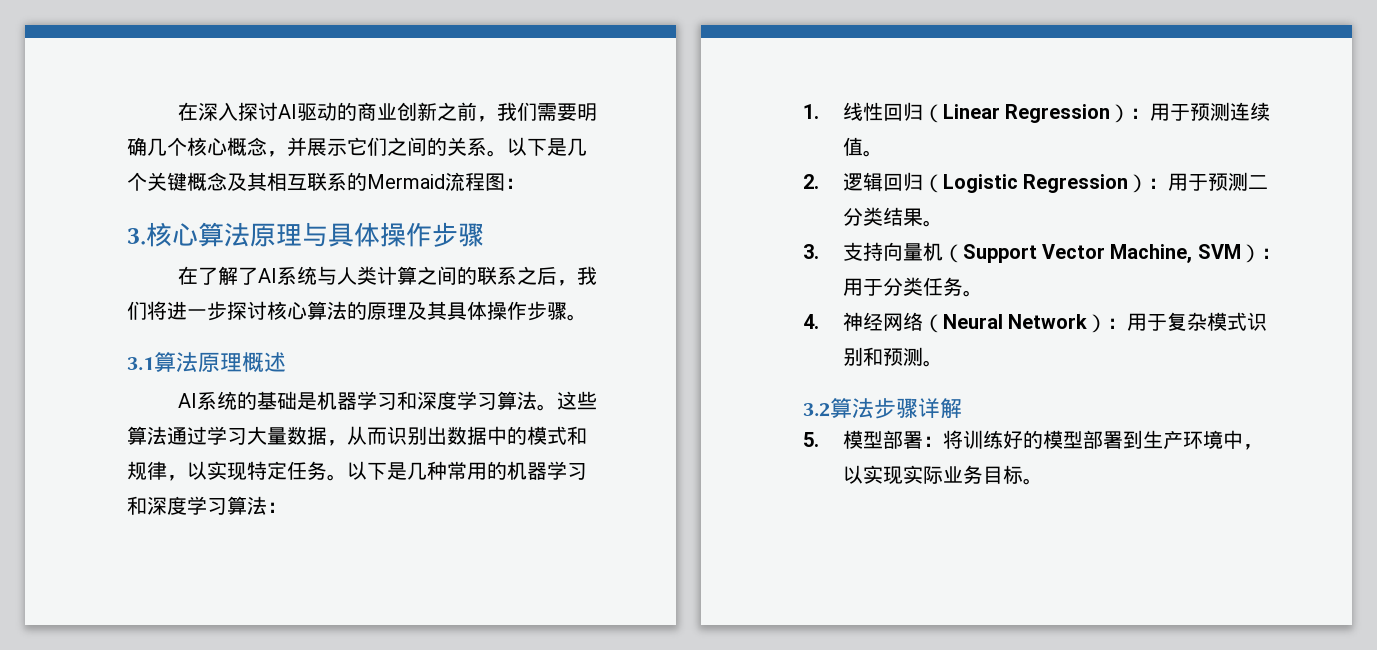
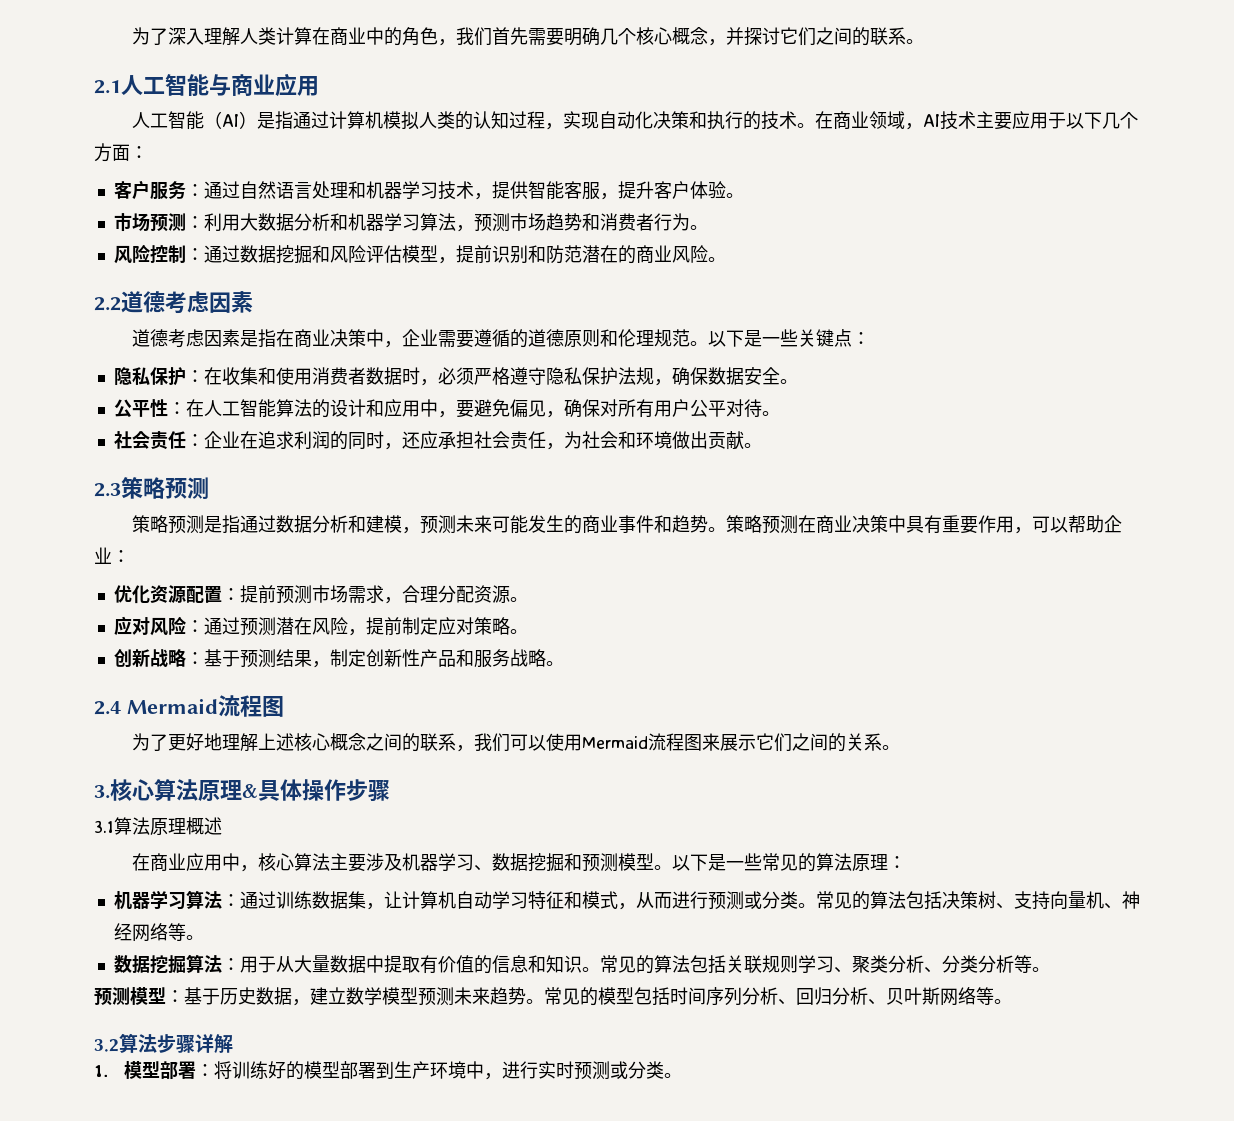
[178,102,538,122] 在深入探讨AI驱动的商业创新之前，我们 -> [132,27,529,46] 为了深入理解人类计算在商业中的角色，我们首先
(307, 147) none -> [744,27,925,46] [94,73,319,97] [132,111,1139,130] [94,143,148,162] [113,180,744,200] [113,213,708,232] [113,244,726,264] [94,291,253,314] [132,329,871,348] [113,367,798,386] [113,399,780,418] [113,431,762,450] [94,477,209,499] [132,515,1123,534] [94,547,130,564] [113,585,528,604] [113,616,528,636] [113,649,564,668] [94,695,284,717] [132,733,721,752] 探讨它们之间的联系。 // 2.1人工智能与商业应用 // 人工智能（AI）是指通过计算机模拟人类的认知过程，实现自动化决策和执行的技术。在商业领域，AI技术主要应用于以下几个方面： // 客户服务：通过自然语言处理和机器学习技术，提供智能客服，提升客户体验。 // 市场预测：利用大数据分析和机器学习算法，预测市场趋势和消费者行为。 // 风险控制：通过数据挖掘和风险评估模型，提前识别和防范潜在的商业风险。 // 2.2道德考虑因素 // 道德考虑因素是指在商业决策中，企业需要遵循的道德原则和伦理规范。以下是一些关键点： // 隐私保护：在收集和使用消费者数据时，必须严格遵守隐私保护法规，确保数据安全。 // 公平性：在人工智能算法的设计和应用中，要避免偏见，确保对所有用户公平对待。 // 社会责任：企业在追求利润的同时，还应承担社会责任，为社会和环境做出贡献。 // 2.3策略预测 // 策略预测是指通过数据分析和建模，预测未来可能发生的商业事件和趋势。策略预测在商业决策中具有重要作用，可以帮助企业： // 优化资源配置：提前预测市场需求，合理分配资源。 // 应对风险：通过预测潜在风险，提前制定应对策略。 // 创新战略：基于预测结果，制定创新性产品和服务战略。 // 2.4 Mermaid流程图 // 为了更好地理解上述核心概念之间的联系，我们可以使用Mermaid流程图来
[507,137,587,156] [127,172,525,191] 以下是几个关键概念及其相互联系的Mermaid流程图： -> (901, 747) none
[302,222,328,247] 与 -> [242,784,258,798] &
[178,266,598,286] [127,301,587,321] [127,352,286,373] [178,391,598,411] [127,426,587,446] [127,461,587,481] [127,496,287,515] [803,102,1270,123] [842,137,883,157] [803,172,1268,193] [842,207,943,227] [803,242,1281,263] [842,277,983,297] [803,312,1267,333] [842,347,923,366] 在了解了AI系统与人类计算之间的联系之后，我们将进一步探讨核心算法的原理及其具体操作步骤。 // 3.1算法原理概述 // AI系统的基础是机器学习和深度学习算法。这些算法通过学习大量数据，从而识别出数据中的模式和规律，以实现特定任务。以下是几种常用的机器学习和深度学习算法： // 1.线性回归（Linear Regression）：用于预测连续值。 // 2.逻辑回归（Logistic Regression）：用于预测二分类结果。 // 3.支持向量机（Support Vector Machine, SVM）：用于分类任务。 // 4.神经网络（Neural Network）：用于复杂模式识别和预测 -> [94,817,222,835] [132,853,907,872] [113,890,1140,910] [113,923,204,942] [113,954,1050,974] [94,987,994,1006] 3.1算法原理概述 // 在商业应用中，核心算法主要涉及机器学习、数据挖掘和预测模型。以下是一些常见的算法原理： // 机器学习算法：通过训练数据集，让计算机自动学习特征和模式，从而进行预测或分类。常见的算法包括决策树、支持向量机、神经网络等。 // 数据挖掘算法：用于从大量数据中提取有价值的信息和知识。常见的算法包括关联规则学习、聚类分析、分类分析等。 // 预测模型：基于历史数据，建立数学模型预测未来趋势。常见的模型包括时间序列分析、回归分析、贝叶斯网络等
[803,432,819,447] 5. -> [94,1065,108,1077] 1.
[842,465,1023,485] 以实现实际业务目标 -> [501,1061,664,1080] 进行实时预测或分类

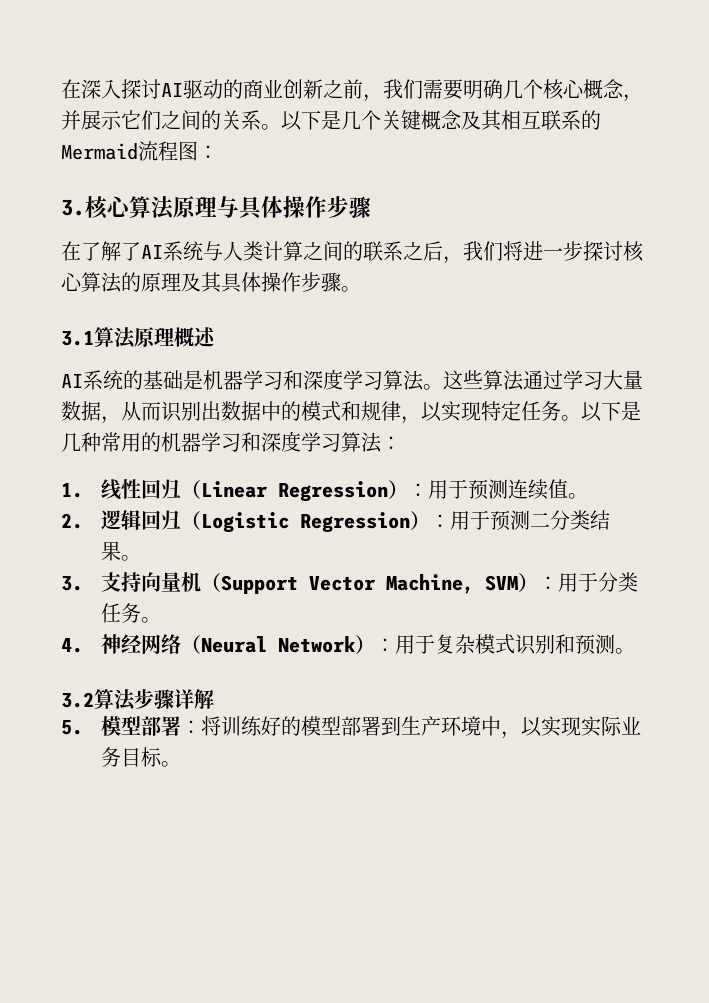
[132,27,529,46] 为了深入理解人类计算在商业中的角色，我们首先 -> [61,79,423,102] 在深入探讨AI驱动的商业创新之前，我们
[744,27,925,46] [94,73,319,97] [132,111,1139,130] [94,143,148,162] [113,180,744,200] [113,213,708,232] [113,244,726,264] [94,291,253,314] [132,329,871,348] [113,367,798,386] [113,399,780,418] [113,431,762,450] [94,477,209,499] [132,515,1123,534] [94,547,130,564] [113,585,528,604] [113,616,528,636] [113,649,564,668] [94,695,284,717] [132,733,721,752] 探讨它们之间的联系。 // 2.1人工智能与商业应用 // 人工智能（AI）是指通过计算机模拟人类的认知过程，实现自动化决策和执行的技术。在商业领域，AI技术主要应用于以下几个方面： // 客户服务：通过自然语言处理和机器学习技术，提供智能客服，提升客户体验。 // 市场预测：利用大数据分析和机器学习算法，预测市场趋势和消费者行为。 // 风险控制：通过数据挖掘和风险评估模型，提前识别和防范潜在的商业风险。 // 2.2道德考虑因素 // 道德考虑因素是指在商业决策中，企业需要遵循的道德原则和伦理规范。以下是一些关键点： // 隐私保护：在收集和使用消费者数据时，必须严格遵守隐私保护法规，确保数据安全。 // 公平性：在人工智能算法的设计和应用中，要避免偏见，确保对所有用户公平对待。 // 社会责任：企业在追求利润的同时，还应承担社会责任，为社会和环境做出贡献。 // 2.3策略预测 // 策略预测是指通过数据分析和建模，预测未来可能发生的商业事件和趋势。策略预测在商业决策中具有重要作用，可以帮助企业： // 优化资源配置：提前预测市场需求，合理分配资源。 // 应对风险：通过预测潜在风险，提前制定应对策略。 // 创新战略：基于预测结果，制定创新性产品和服务战略。 // 2.4 Mermaid流程图 // 为了更好地理解上述核心概念之间的联系，我们可以使用Mermaid流程图来 -> (81, 120) none
(901, 747) none -> [281,110,601,131] [61,141,218,161] 以下是几个关键概念及其相互联系的Mermaid流程图：
[242,784,258,798] & -> [217,196,239,218] 与
[94,817,222,835] [132,853,907,872] [113,890,1140,910] [113,923,204,942] [113,954,1050,974] [94,987,994,1006] 3.1算法原理概述 // 在商业应用中，核心算法主要涉及机器学习、数据挖掘和预测模型。以下是一些常见的算法原理： // 机器学习算法：通过训练数据集，让计算机自动学习特征和模式，从而进行预测或分类。常见的算法包括决策树、支持向量机、神经网络等。 // 数据挖掘算法：用于从大量数据中提取有价值的信息和知识。常见的算法包括关联规则学习、聚类分析、分类分析等。 // 预测模型：基于历史数据，建立数学模型预测未来趋势。常见的模型包括时间序列分析、回归分析、贝叶斯网络等 -> [61,241,644,264] [61,272,361,293] [61,327,216,349] [61,369,643,391] [61,401,641,424] [61,431,401,453] [61,479,588,502] [61,510,610,533] [100,541,141,561] [61,572,638,594] [100,603,161,623] [61,634,615,655] 在了解了AI系统与人类计算之间的联系之后，我们将进一步探讨核心算法的原理及其具体操作步骤。 // 3.1算法原理概述 // AI系统的基础是机器学习和深度学习算法。这些算法通过学习大量数据，从而识别出数据中的模式和规律，以实现特定任务。以下是几种常用的机器学习和深度学习算法： // 1.线性回归（Linear Regression）：用于预测连续值。 // 2.逻辑回归（Logistic Regression）：用于预测二分类结果。 // 3.支持向量机（Support Vector Machine, SVM）：用于分类任务。 // 4.神经网络（Neural Network）：用于复杂模式识别和预测
[94,1065,108,1077] 1. -> [61,720,83,735] 5.
[501,1061,664,1080] 进行实时预测或分类 -> [520,716,641,737] [100,747,162,767] 以实现实际业务目标

